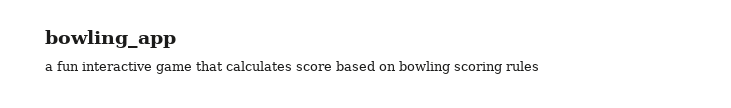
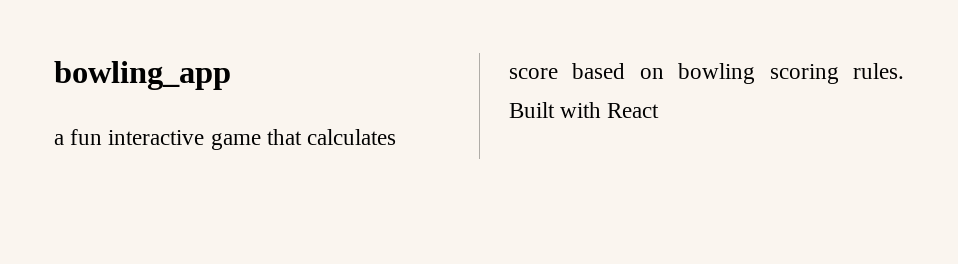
[506,61,539,71] rules -> [853,63,904,79] [509,102,660,118] rules. Built with React

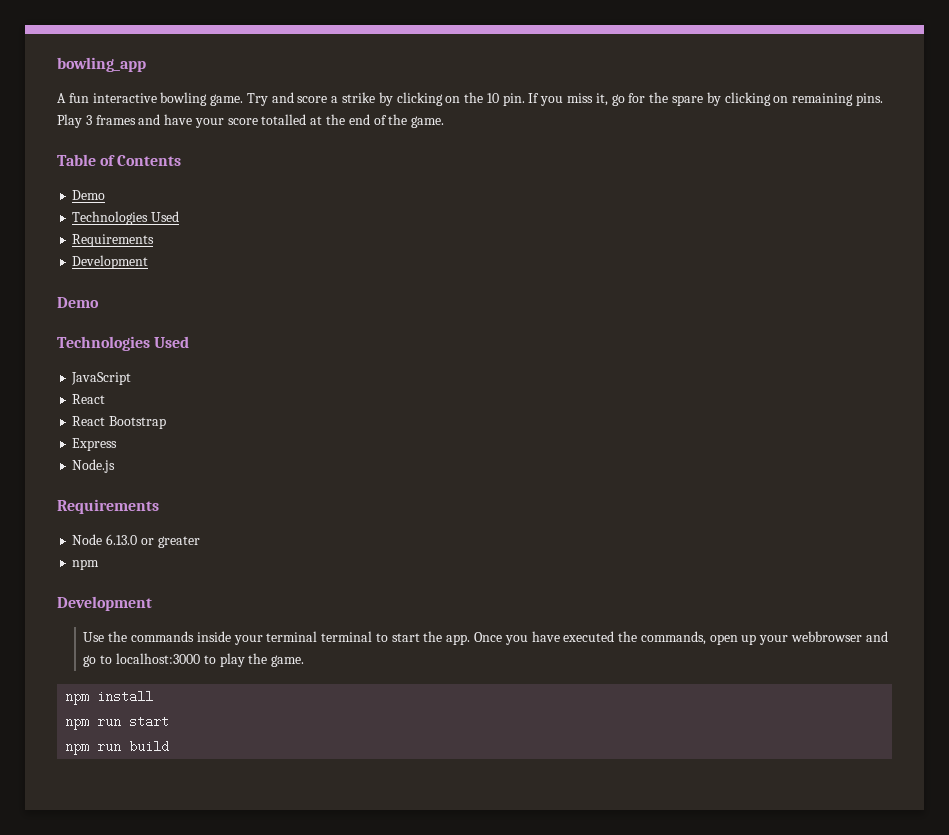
[54,134,64,145] a -> [57,93,66,103] A
[210,129,397,150] [509,63,904,84] [509,102,660,118] game that calculates score based on bowling scoring rules. Built with React -> [160,92,883,106] [57,114,445,128] [57,154,182,166] [72,190,106,200] [72,211,180,225] [72,234,155,247] [72,255,149,269] [57,297,99,308] [57,336,190,351] [71,372,132,385] [72,394,106,404] [72,416,167,429] [72,438,118,451] [72,459,116,473] [57,499,159,514] [72,534,200,548] [72,559,100,570] [57,596,152,611] [83,631,888,645] [83,653,305,667] [65,690,154,705] [65,715,170,730] [65,740,170,755] bowling game. Try and score a strike by clicking on the 10 pin. If you miss it, go for the spare by clicking on remaining pins. Play 3 frames and have your score totalled at the end of the game. // Table of Contents // Demo // Technologies Used // Requirements // Development // Demo // Technologies Used // JavaScript // React // React Bootstrap // Express // Node.js // Requirements // Node 6.13.0 or greater // npm // Development // Use the commands inside your terminal terminal to start the app. Once you have executed the commands, open up your webbrowser and go to localhost:3000 to play the game. // npm install // npm run start // npm run build

